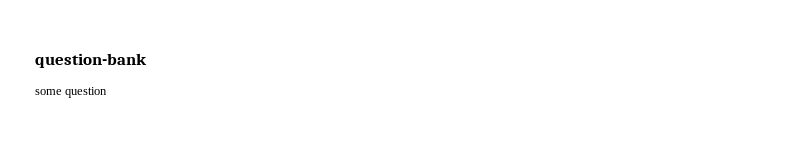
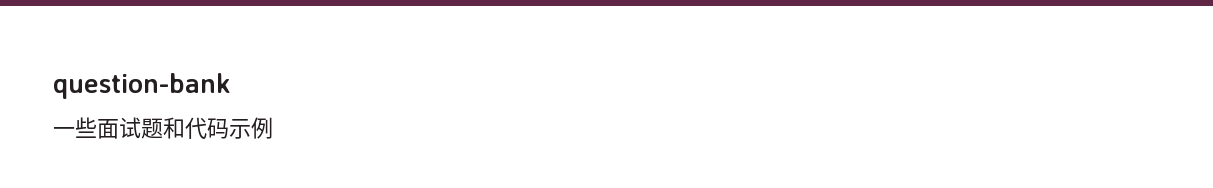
[35,87,108,98] some question -> [53,117,273,139] 一些面试题和代码示例

